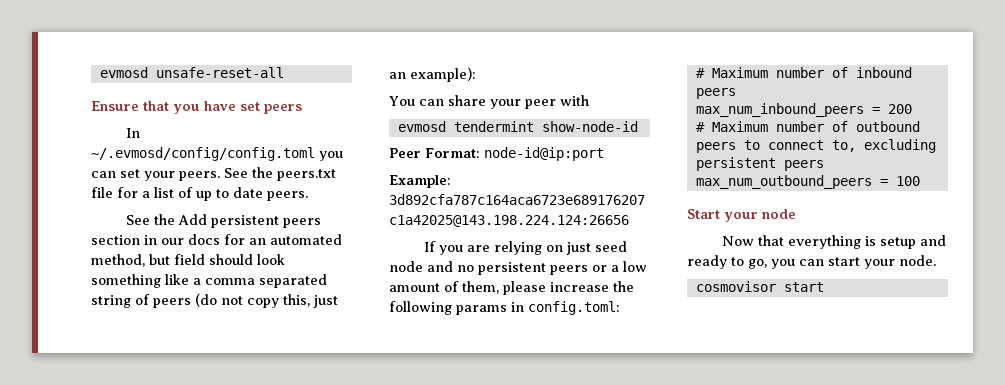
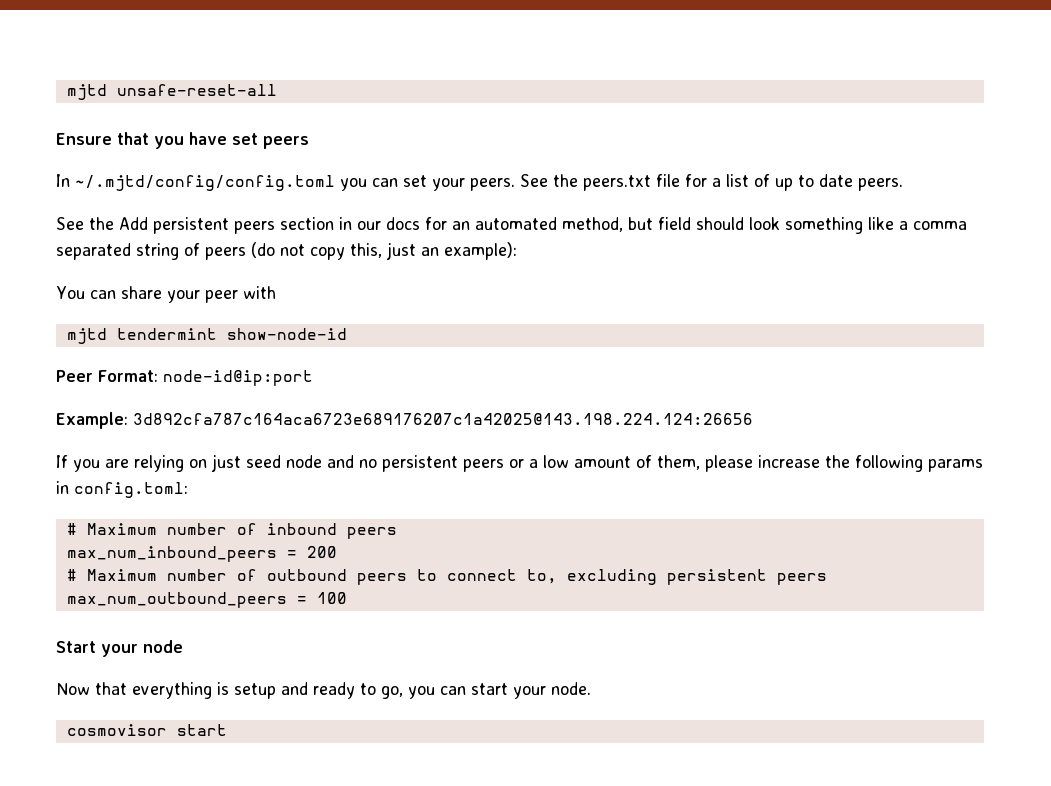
[99,67,148,78] evmosd -> [66,84,107,100] mjtd
[91,147,315,161] ~/.evmosd/config/config.toml -> [75,175,335,191] ~/.mjtd/config/config.toml
[397,121,446,132] evmosd -> [66,328,107,344] mjtd

